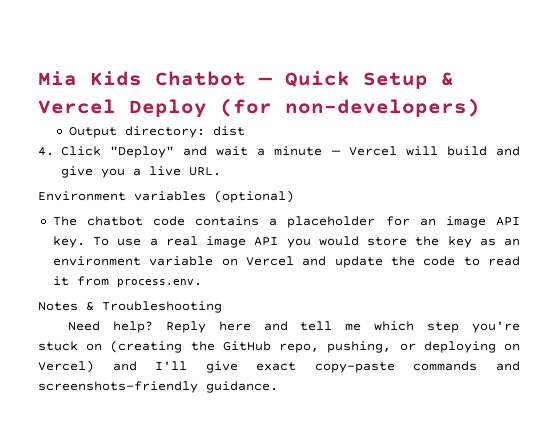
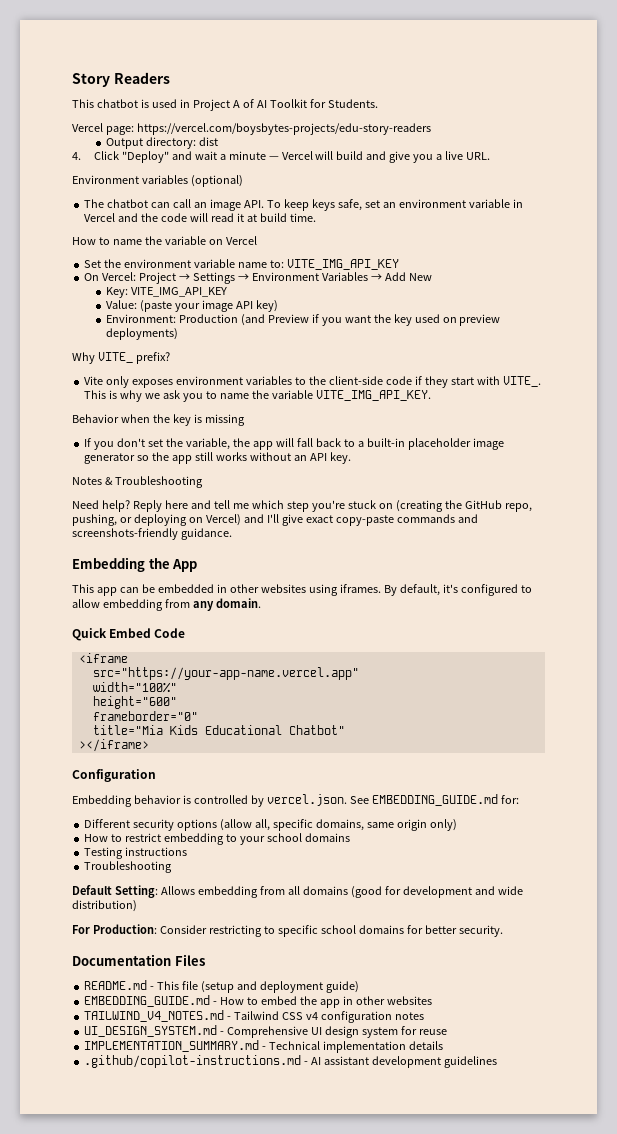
[38,71,454,89] [38,98,480,118] Mia Kids Chatbot — Quick Setup & Vercel Deploy (for non-developers) -> [72,72,170,87] [72,99,378,111] [72,123,431,135] Story Readers // This chatbot is used in Project A of AI Toolkit for Students. // Vercel page: https://vercel.com/boysbytes-projects/edu-story-readers
[153,216,520,228] [52,236,520,248] [52,256,521,268] [52,276,202,287] code contains a placeholder for an image API key. To use a real image API you would store the key as an environment variable on Vercel and update the code to read it from process.env. -> [151,199,523,211] [84,213,316,222] [72,236,257,245] [84,259,399,270] [84,272,432,284] [105,287,227,298] [105,300,278,312] [105,314,501,326] [105,328,178,340] [72,352,170,364] [84,376,541,388] [84,390,431,402] [72,414,245,426] [84,438,504,450] [84,452,351,464] can call an image API. To keep keys safe, set an environment variable in Vercel and the code will read it at build time. // How to name the variable on Vercel // Set the environment variable name to: VITE_IMG_API_KEY // On Vercel: Project → Settings → Environment Variables → Add New // Key: VITE_IMG_API_KEY // Value: (paste your image API key) // Environment: Production (and Preview if you want the key used on preview deployments) // Why VITE_ prefix? // Vite only exposes environment variables to the client-side code if they start with VITE_. This is why we ask you to name the variable VITE_IMG_API_KEY. // Behavior when the key is missing // If you don't set the variable, the app will fall back to a built-in placeholder image generator so the app still works without an API key.
(278, 387) none -> [72,557,198,572] [72,584,532,596] [72,598,261,611] [72,628,186,641] [78,653,128,663] [92,667,359,680] [92,682,177,693] [92,696,177,709] [92,711,198,721] [92,725,345,735] [78,739,149,752] [72,769,156,782] [72,794,519,807] [84,819,457,831] [84,833,350,845] [84,847,188,859] [84,861,173,873] [72,885,523,898] [72,900,137,912] [72,924,503,937] [72,954,205,966] [84,980,359,993] [84,995,432,1008] [84,1010,424,1023] [84,1025,447,1038] [84,1040,443,1053] [84,1055,497,1068] // Embedding the App // This app can be embedded in other websites using iframes. By default, it's configured to allow embedding from any domain. // Quick Embed Code // <iframe // src="https://your-app-name.vercel.app" // width="100%" // height="600" // frameborder="0" // title="Mia Kids Educational Chatbot" // ></iframe> // Configuration // Embedding behavior is controlled by vercel.json. See EMBEDDING_GUIDE.md for: // Different security options (allow all, specific domains, same origin only) // How to restrict embedding to your school domains // Testing instructions // Troubleshooting // Default Setting: Allows embedding from all domains (good for development and wide distribution) // For Production: Consider restricting to specific school domains for better security. // Documentation Files // README.md - This file (setup and deployment guide) // EMBEDDING_GUIDE.md - How to embed the app in other websites // TAILWIND_V4_NOTES.md - Tailwind CSS v4 configuration notes // UI_DESIGN_SYSTEM.md - Comprehensive UI design system for reuse // IMPLEMENTATION_SUMMARY.md - Technical implementation details // .github/copilot-instructions.md - AI assistant development guidelines

